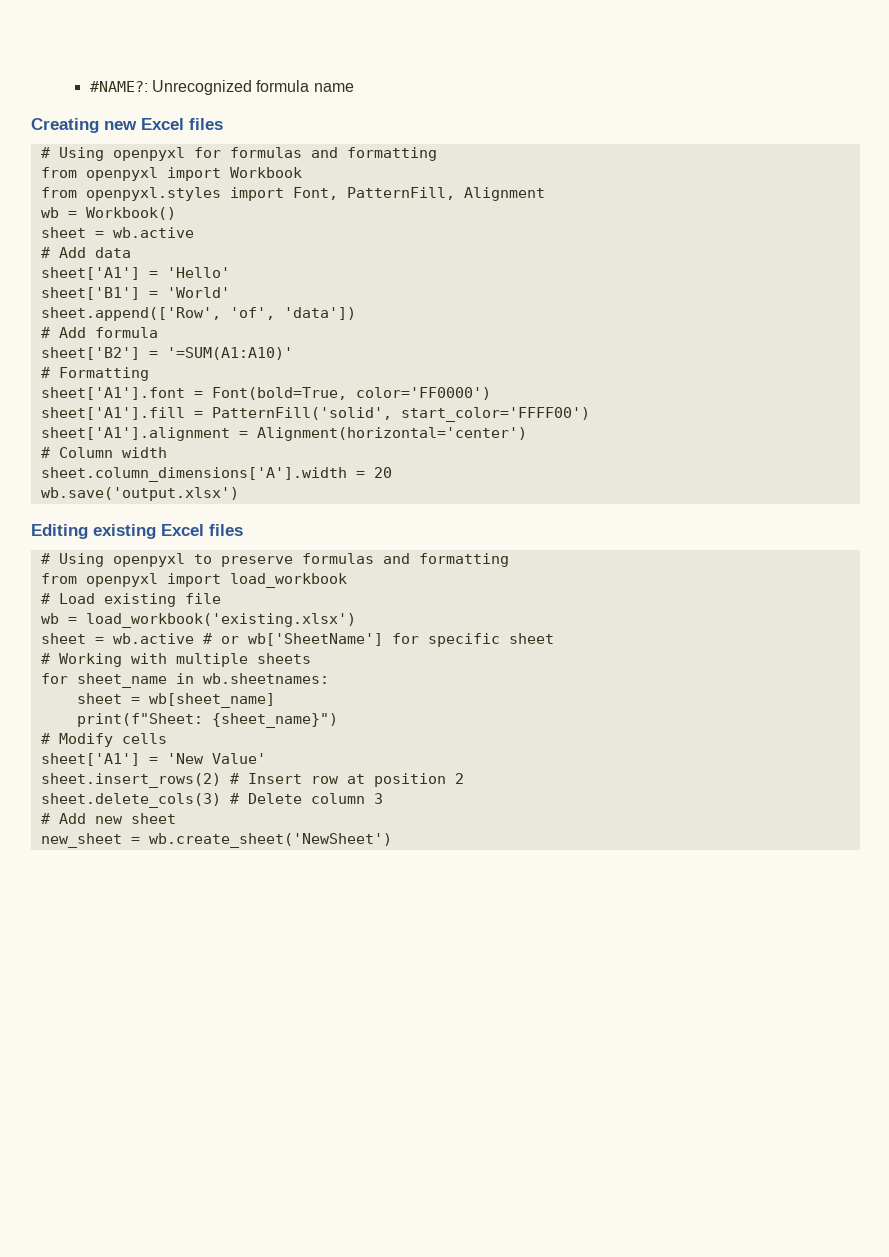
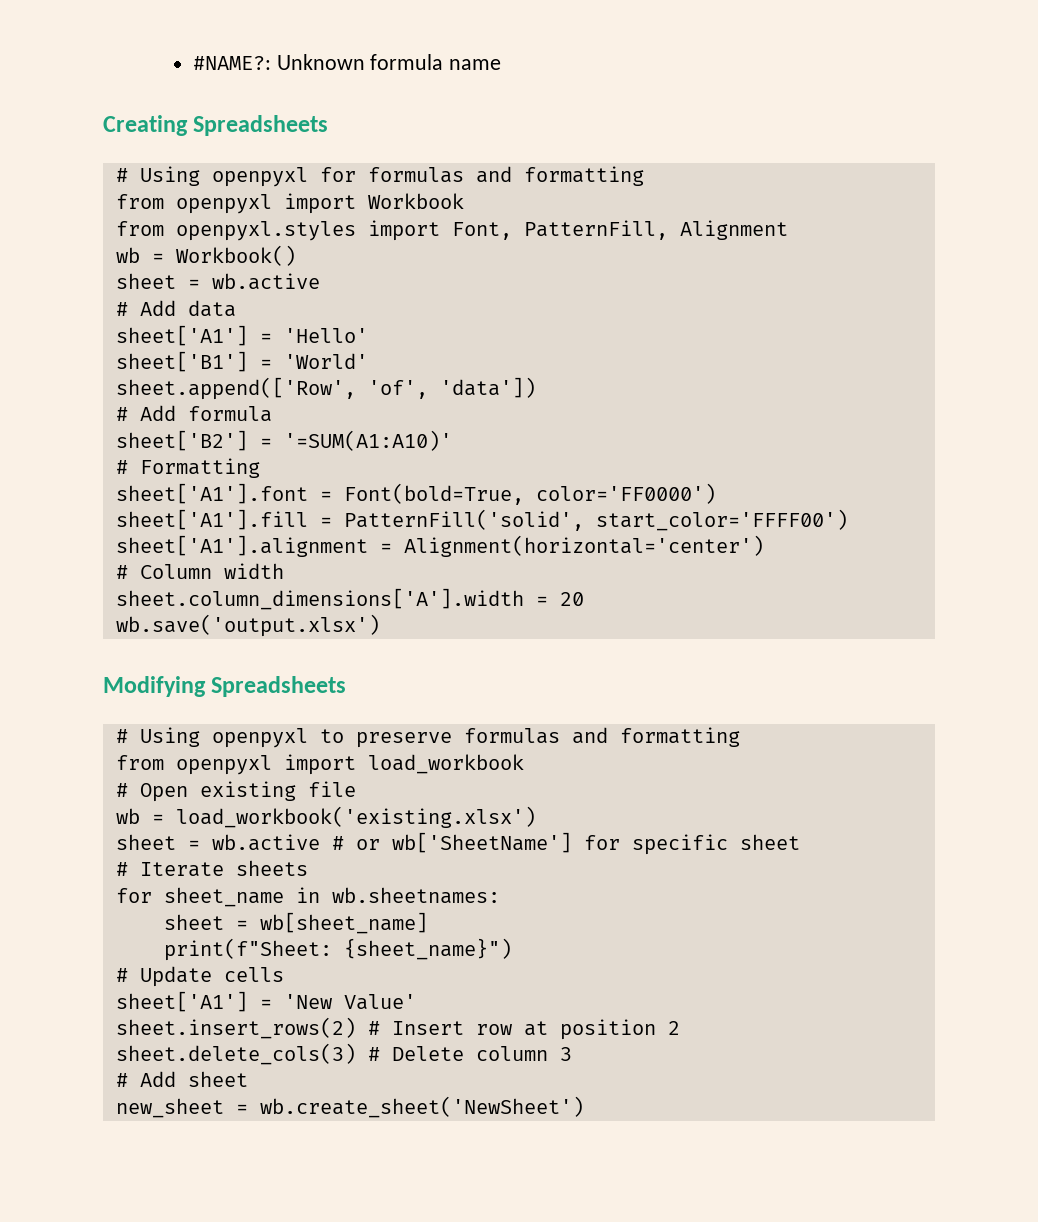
[152,80,253,95] Unrecognized -> [276,54,365,70] Unknown
[104,118,223,130] new Excel files -> [193,115,329,136] Spreadsheets
[31,524,243,539] Editing existing Excel files -> [103,676,347,697] Modifying Spreadsheets
[58,593,95,604] Load -> [139,783,188,802] Open
[58,653,248,667] Working with multiple -> [139,862,224,877] Iterate
[58,733,113,747] Modify -> [139,966,212,987] Update
[94,816,123,824] new -> (176, 1079) none

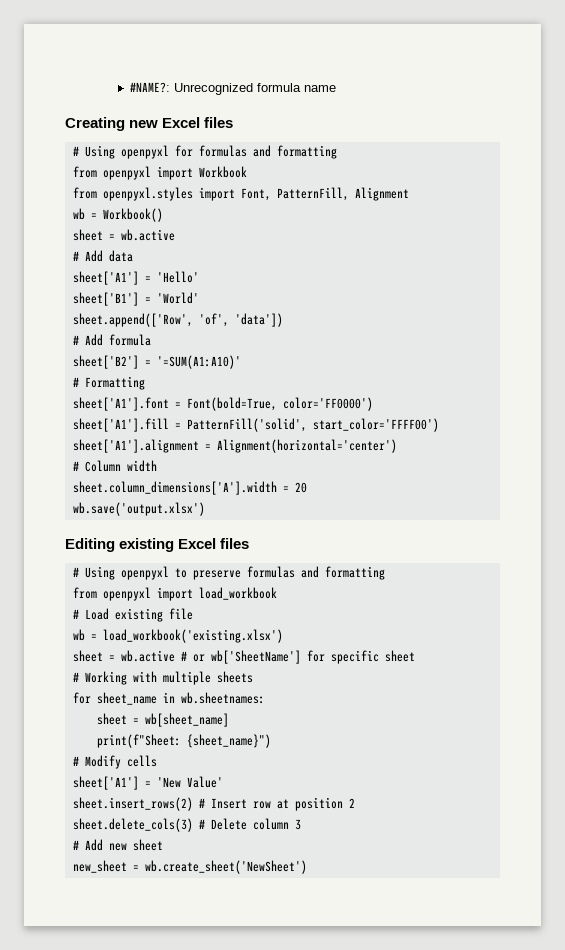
[276,54,365,70] Unknown -> [174,83,254,95] Unrecognized
[193,115,329,136] Spreadsheets -> [129,117,234,128] new Excel files
[103,676,347,697] Modifying Spreadsheets -> [65,538,250,552] Editing existing Excel files
[139,783,188,802] Open -> [84,608,109,620] Load
[139,862,224,877] Iterate -> [84,671,211,685] Working with multiple
[139,966,212,987] Update -> [84,755,121,769] Modify
(176, 1079) none -> [108,843,127,851] new

